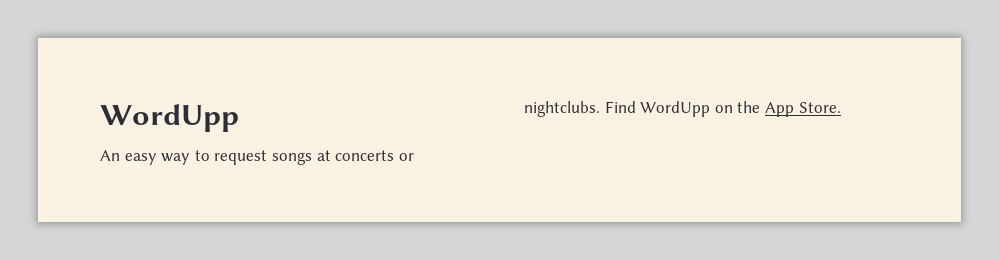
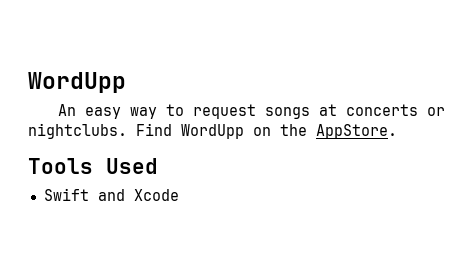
[764,102,841,117] App Store. -> [316,124,397,139] [28,158,158,174] [43,188,179,201] AppStore. // Tools Used // Swift and Xcode

